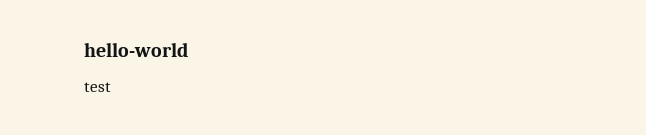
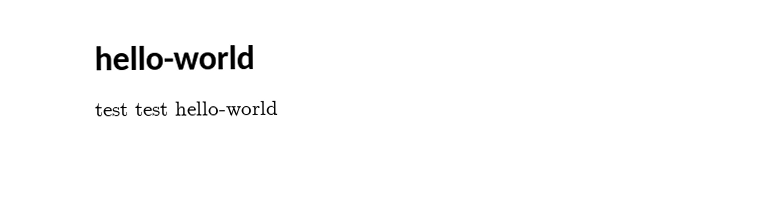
(111, 87) none -> [134,100,279,118] test hello-world

